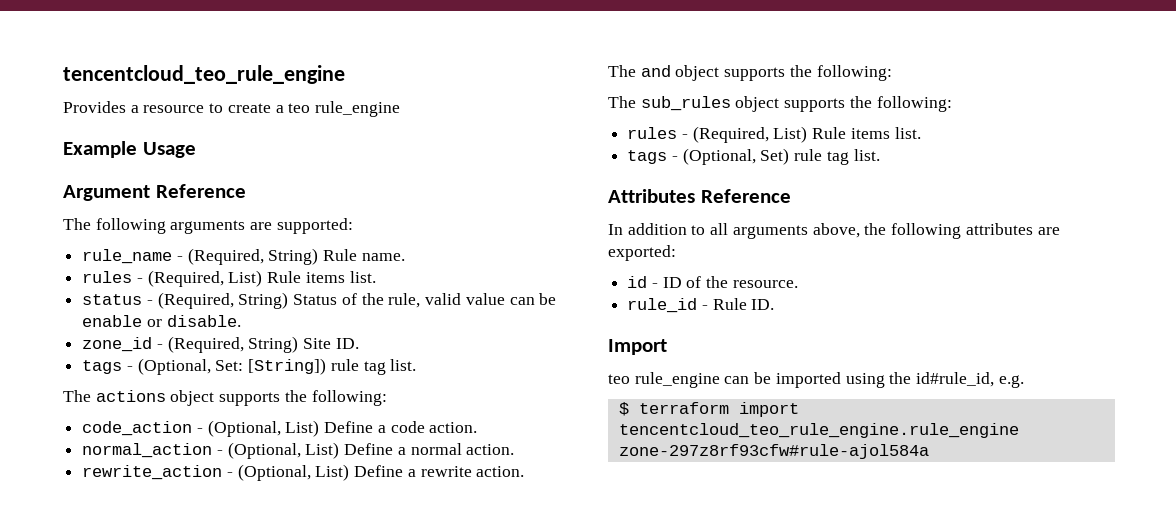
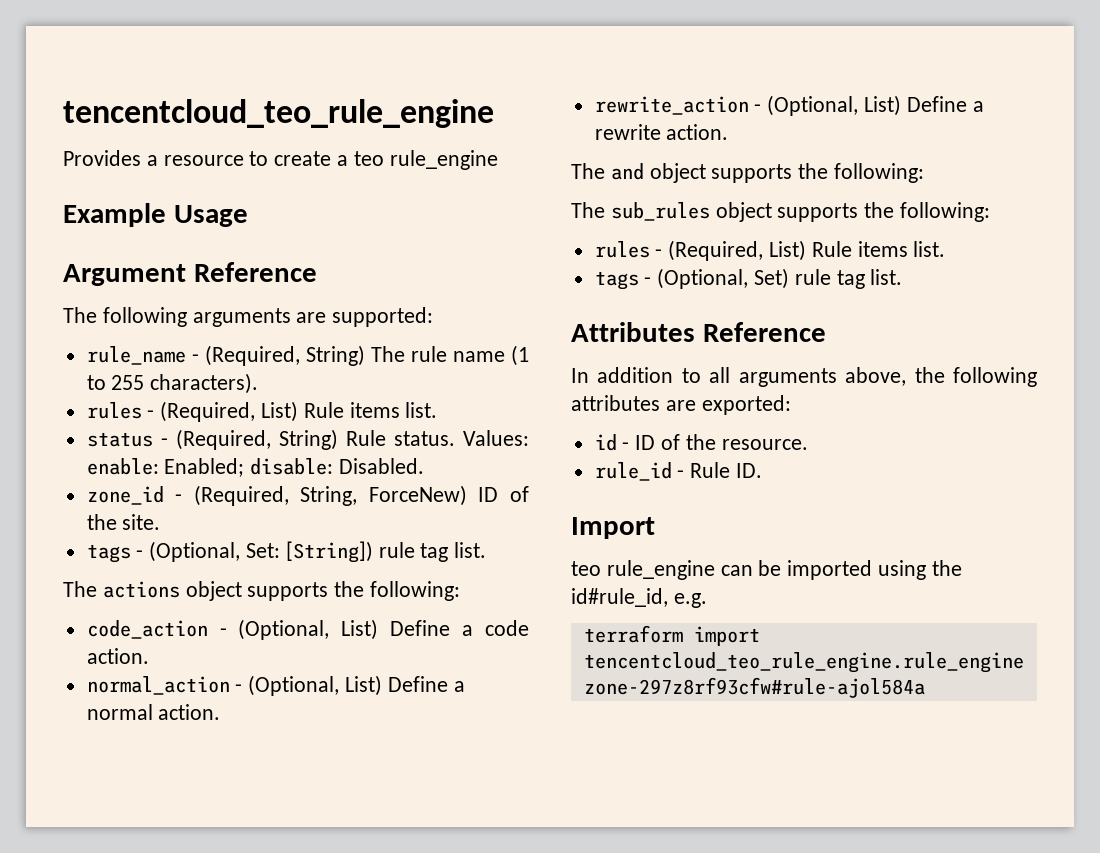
[323,249,405,261] Rule name. -> [370,345,530,366] [86,373,259,394] The rule name (1 to 255 characters).
[293,293,557,308] [82,315,241,327] [82,336,359,353] Status of the rule, valid value can be enable or disable. // zone_id - (Required, String) Site ID. -> [345,430,529,446] [86,458,425,477] [86,485,529,506] [86,514,161,530] Rule status. Values: enable: Enabled; disable: Disabled. // zone_id - (Required, String, ForceNew) ID of the site.
[618,402,629,416] $ -> (707, 600) none

